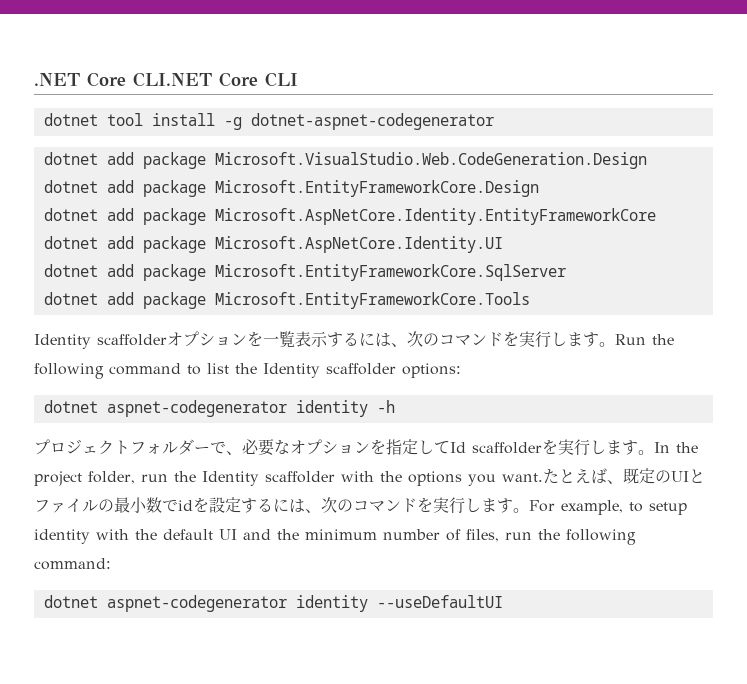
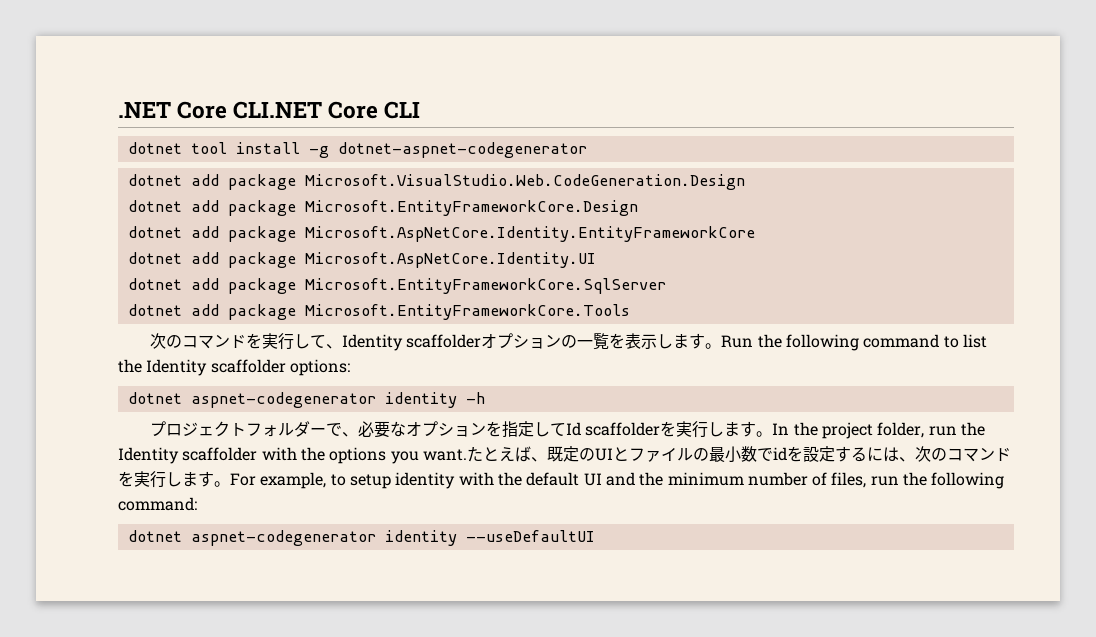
[34,331,567,349] Identity scaffolderオプションを一覧表示するには、次のコマンドを実行し -> [150,333,674,351] 次のコマンドを実行して、Identity scaffolderオプションの一覧を表示し

